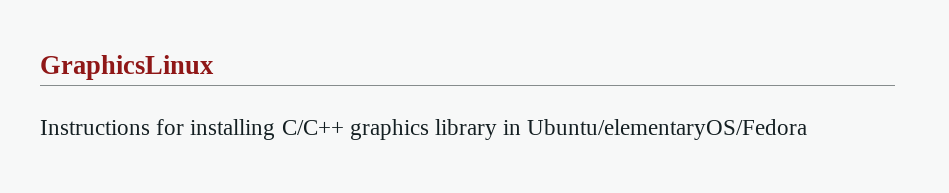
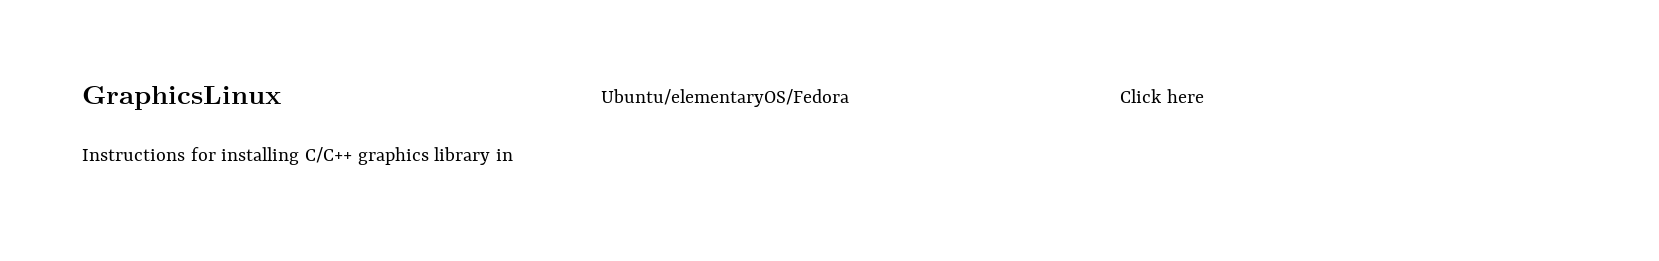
(808, 129) none -> [1120,89,1204,103] // Click here

